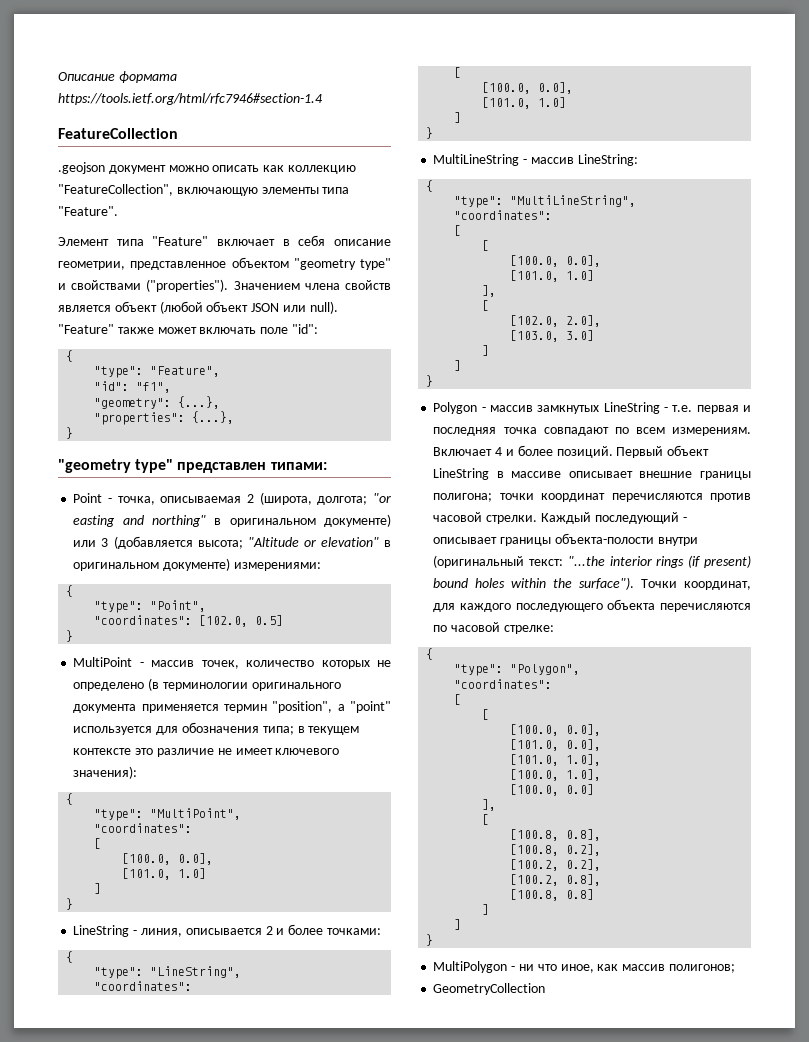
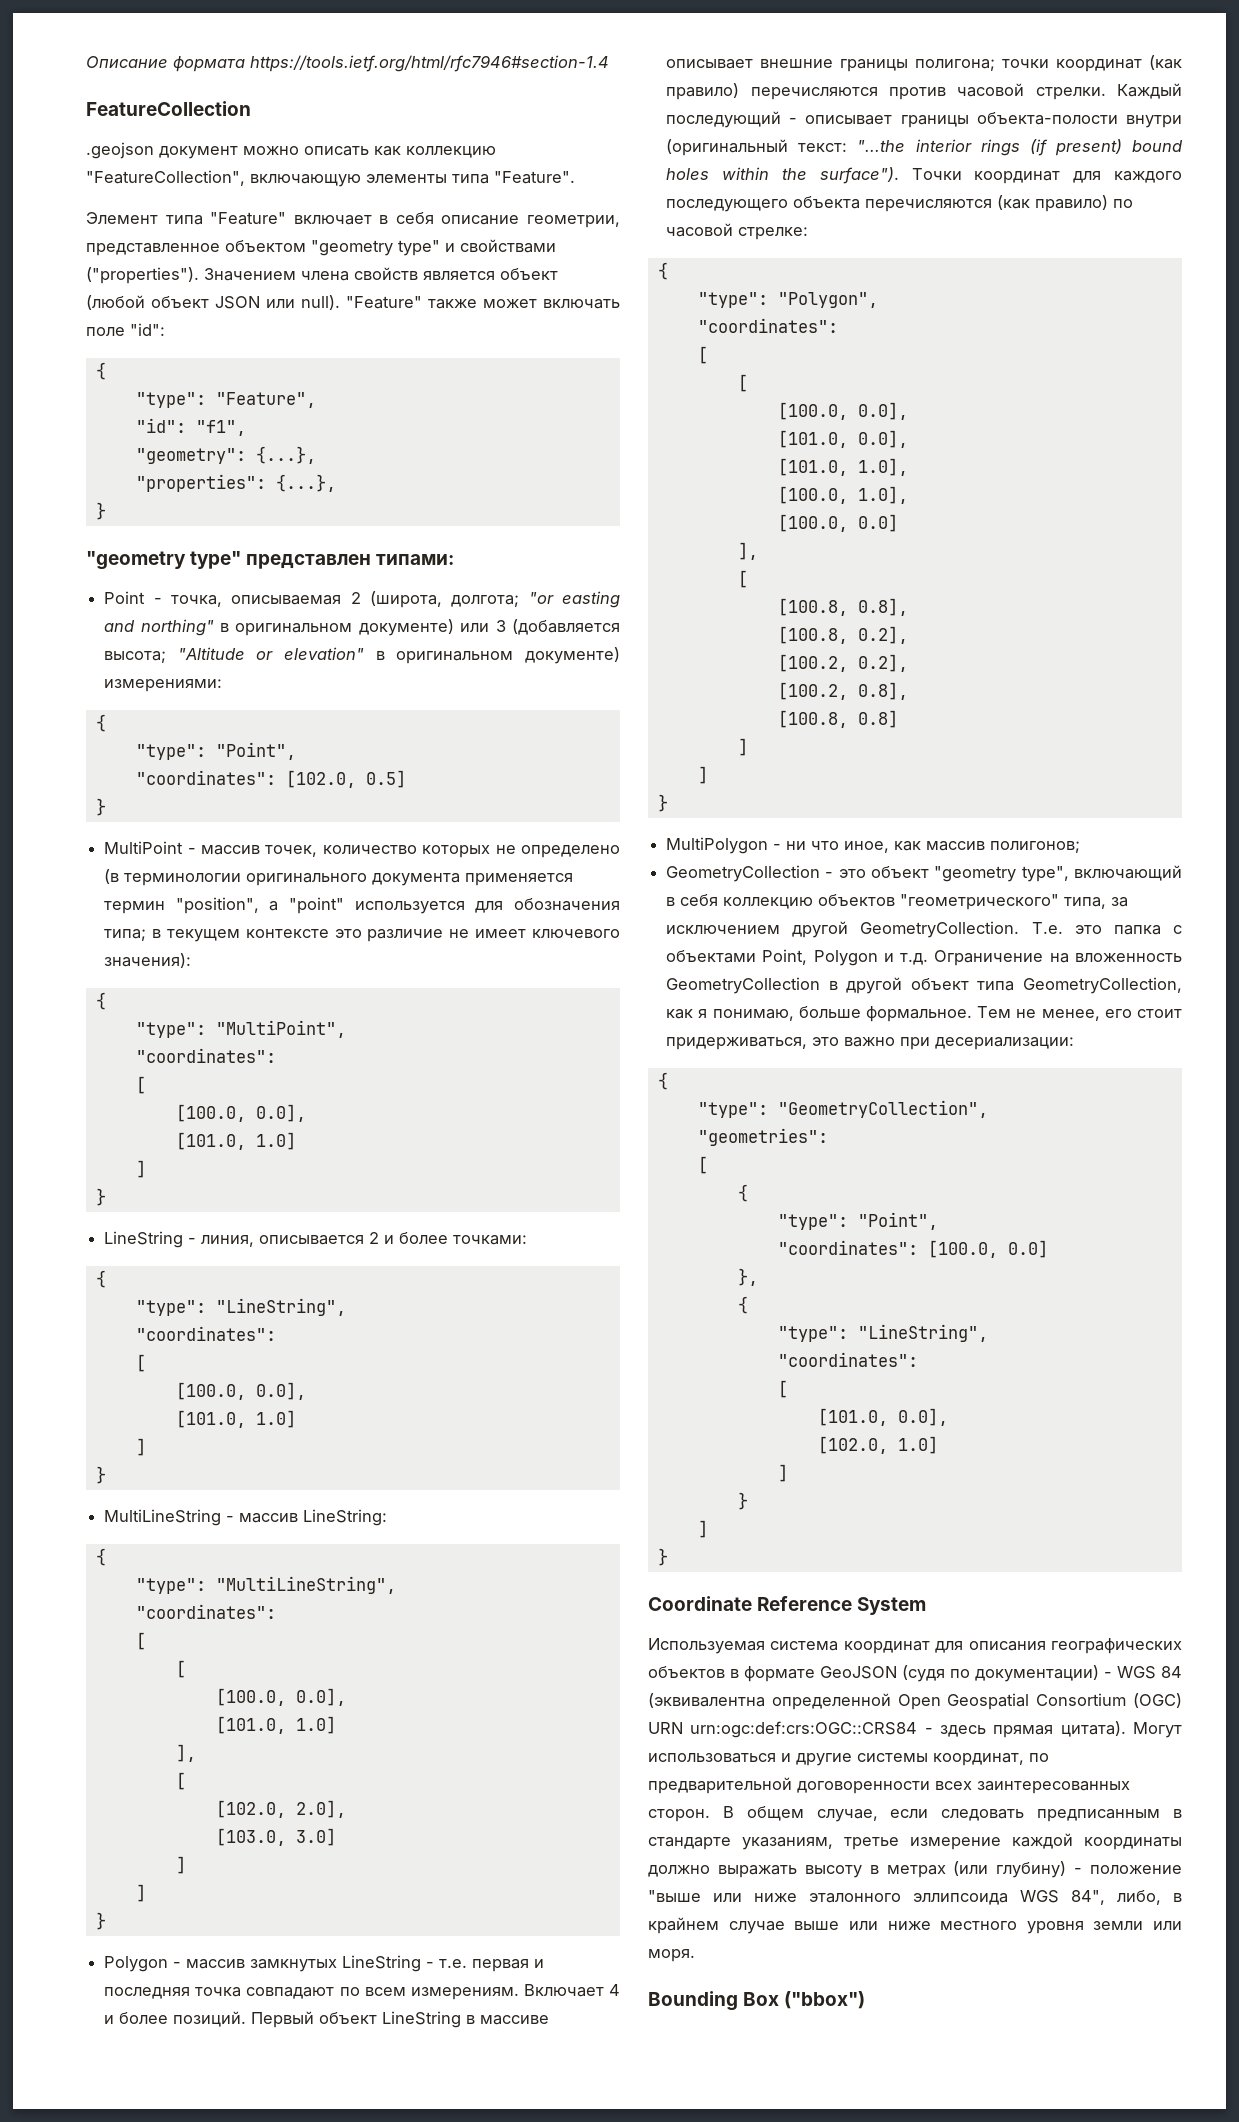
(606, 497) none -> [1149,55,1182,70] [666,83,740,100] (как правило)
[684,581,751,590] координат, -> [974,171,1061,184] координат
(751, 607) none -> [997,195,1109,212] (как правило)
(546, 989) none -> [825,865,1182,882] [666,894,1129,910] [666,921,1182,938] [666,949,1182,966] [666,977,1182,994] [666,1006,1182,1022] [666,1037,1075,1050] [657,1072,668,1090] [697,1100,988,1118] [697,1128,828,1146] [697,1156,708,1174] [737,1184,748,1202] [777,1212,938,1230] [777,1240,1048,1258] [737,1268,758,1286] [737,1296,748,1314] [777,1324,988,1342] [777,1352,918,1367] [777,1380,788,1398] [817,1408,948,1426] [817,1436,938,1454] [777,1464,788,1482] [737,1492,748,1510] [697,1520,708,1538] [657,1548,668,1566] [648,1596,927,1615] [648,1638,1182,1654] [648,1665,1182,1682] [648,1693,1182,1710] [648,1721,1182,1738] [648,1753,1049,1766] [648,1777,1130,1794] [648,1806,1182,1822] [648,1833,1182,1850] [648,1861,1182,1878] [648,1890,1182,1905] [648,1917,1182,1934] [648,1949,695,1962] [648,1991,866,2011] - это объект "geometry type", включающий в себя коллекцию объектов "геометрического" типа, за исключением другой GeometryCollection. Т.е. это папка с объектами Point, Polygon и т.д. Ограничение на вложенность GeometryCollection в другой объект типа GeometryCollection, как я понимаю, больше формальное. Тем не менее, его стоит придерживаться, это важно при десериализации: // { // "type": "GeometryCollection", // "geometries": // [ // { // "type": "Point", // "coordinates": [100.0, 0.0] // }, // { // "type": "LineString", // "coordinates": // [ // [101.0, 0.0], // [102.0, 1.0] // ] // } // ] // } // Coordinate Reference System // Используемая система координат для описания географических объектов в формате GeoJSON (судя по документации) - WGS 84 (эквивалентна определенной Open Geospatial Consortium (OGC) URN urn:ogc:def:crs:OGC::CRS84 - здесь прямая цитата). Могут использоваться и другие системы координат, по предварительной договоренности всех заинтересованных сторон. В общем случае, если следовать предписанным в стандарте указаниям, третье измерение каждой координаты должно выражать высоту в метрах (или глубину) - положение "выше или ниже эталонного эллипсоида WGS 84", либо, в крайнем случае выше или ниже местного уровня земли или моря. // Bounding Box ("bbox")

